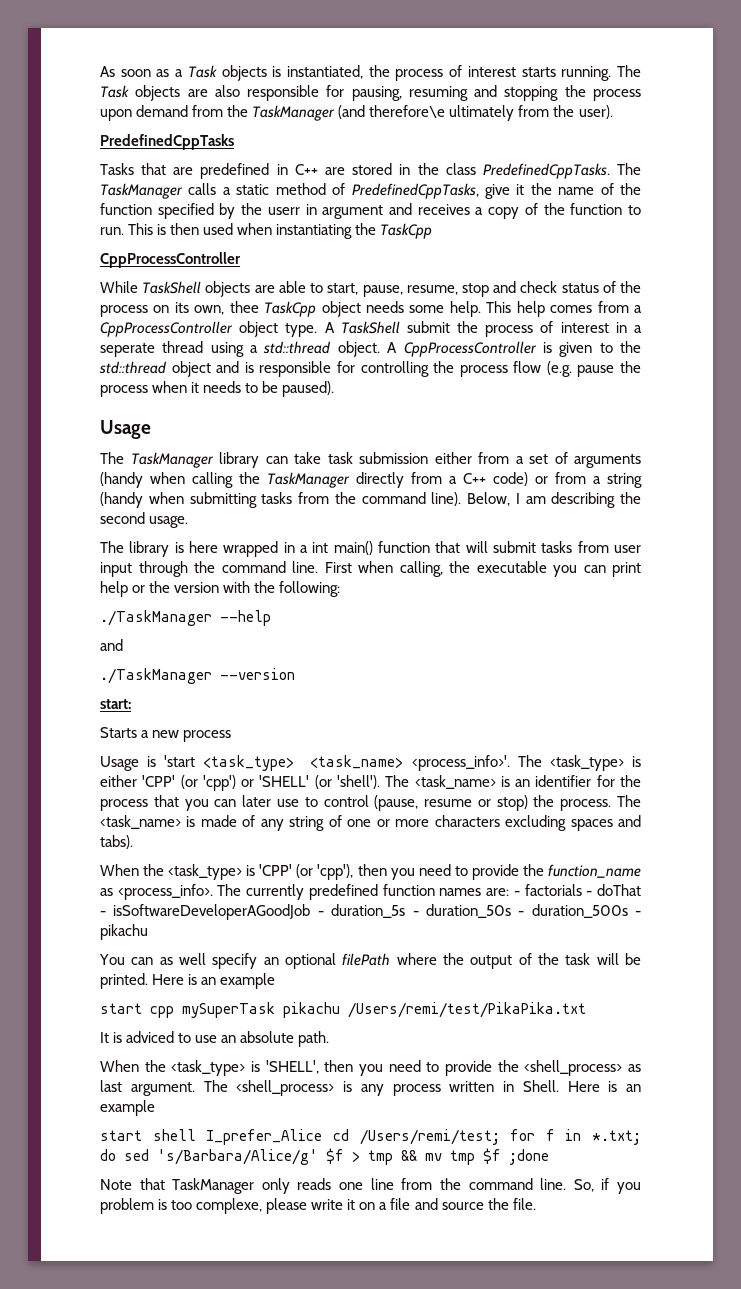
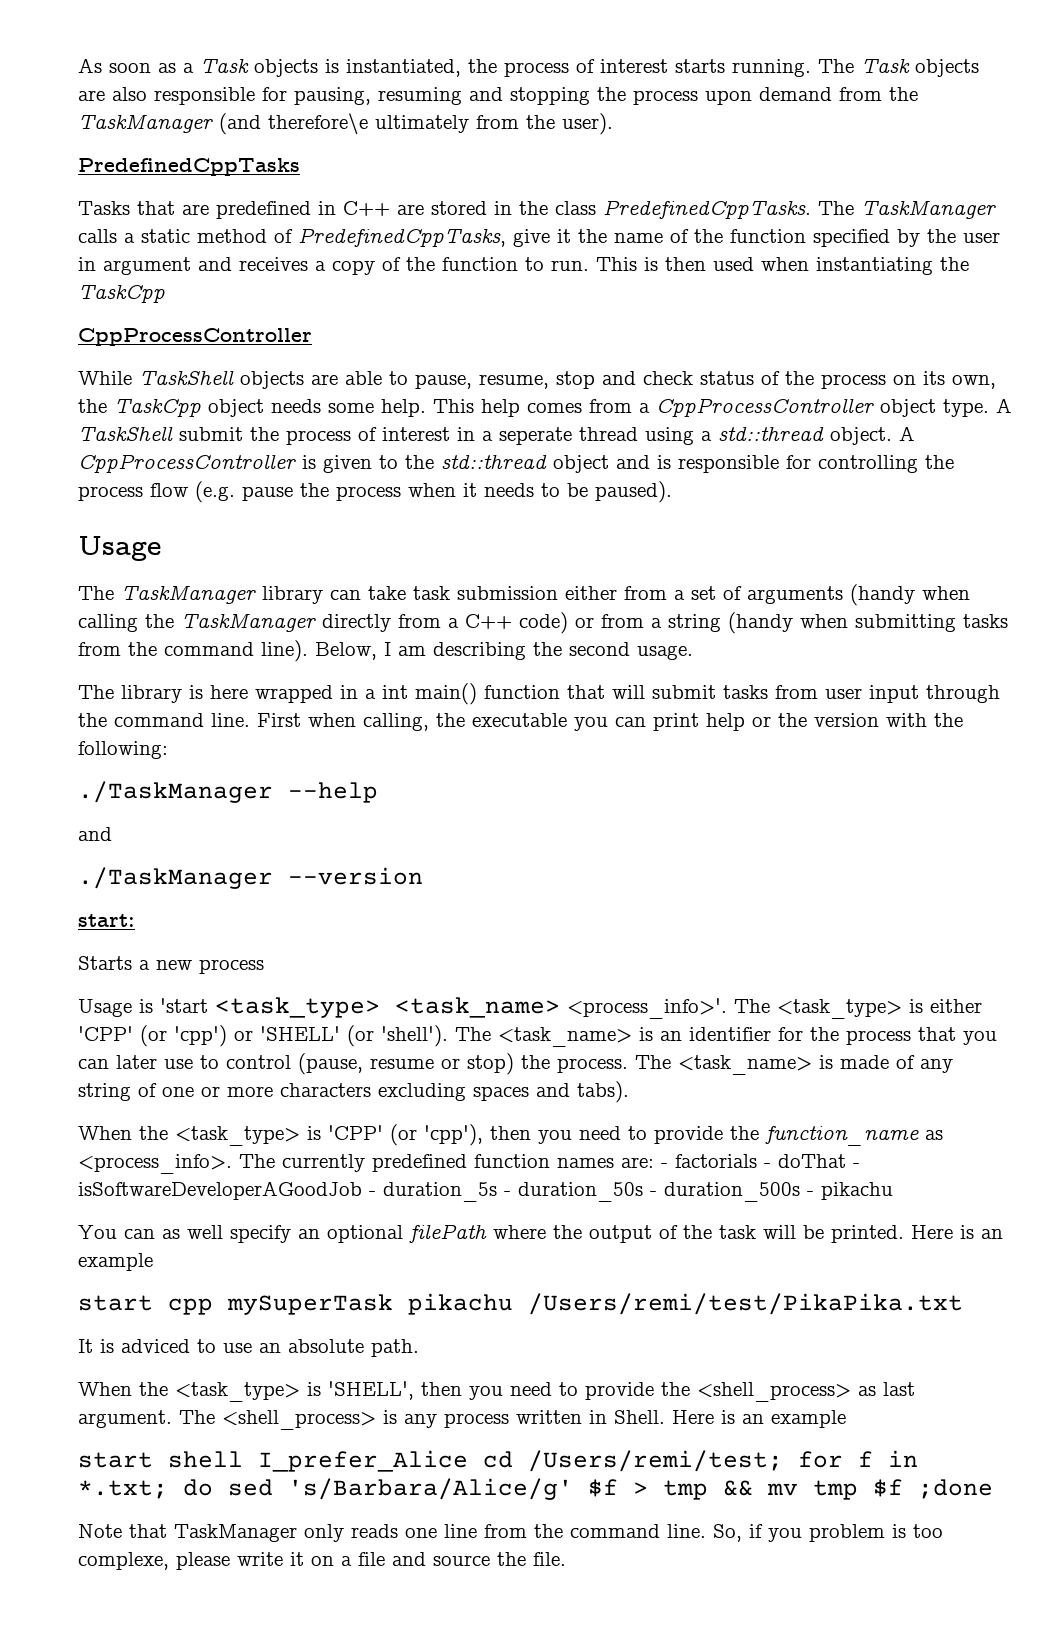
[267,207,300,215] userr -> [963,232,1000,243] user
[327,283,359,295] start, -> (408, 378) none
[229,301,259,313] thee -> [78,399,107,413] the

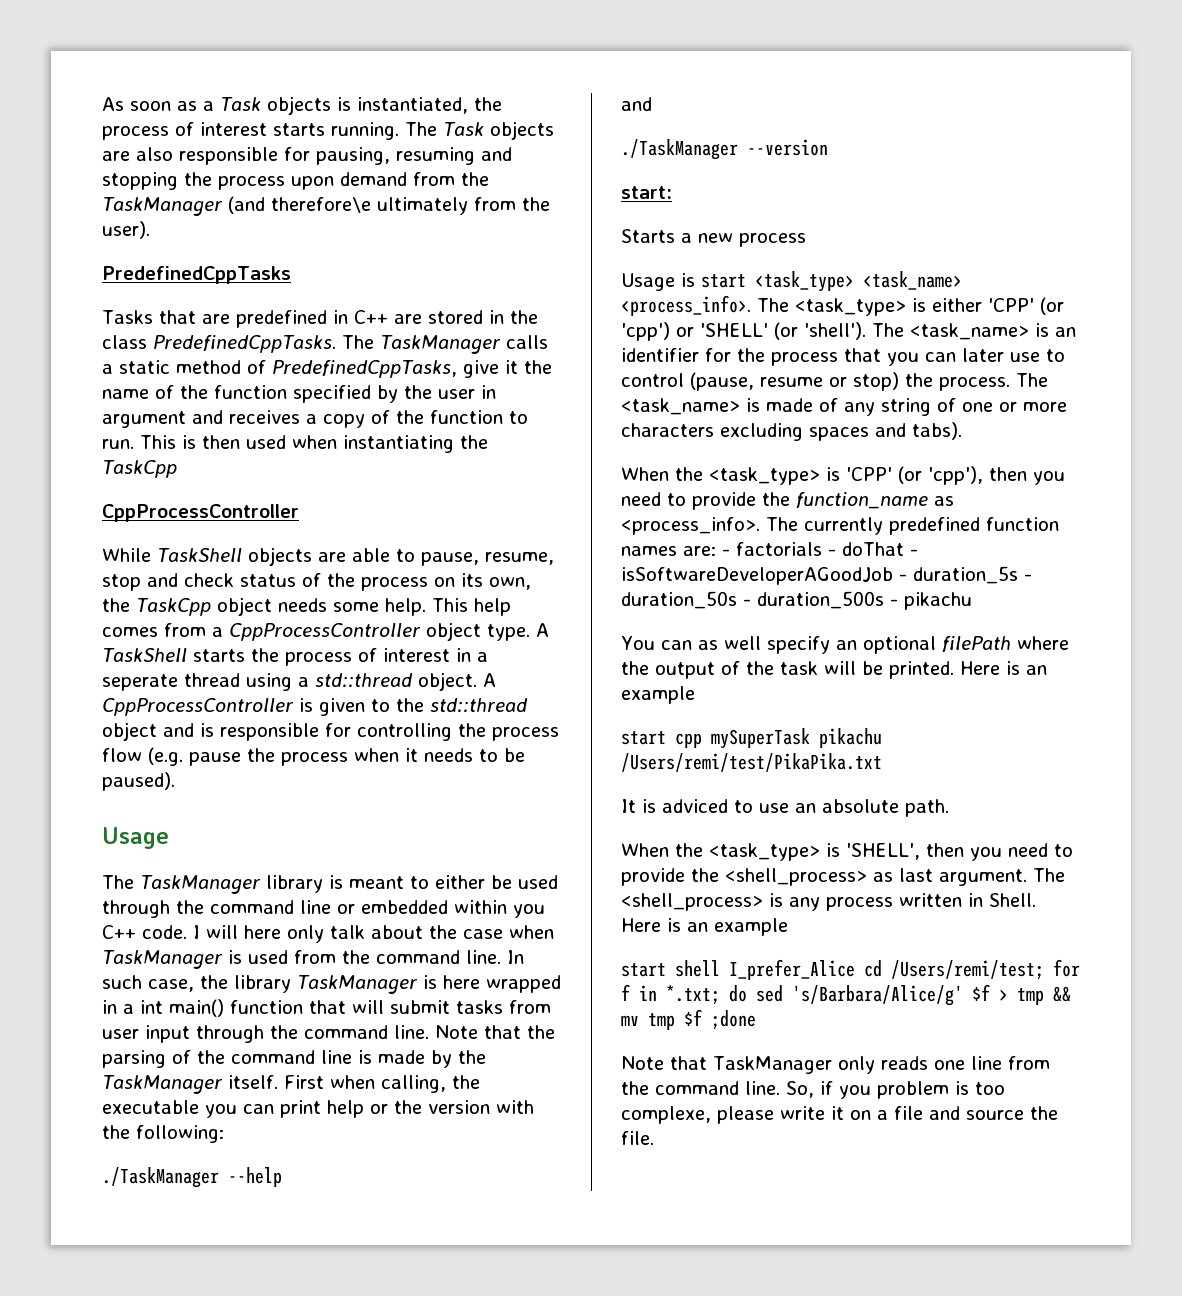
[179,427,243,441] submit -> [192,649,245,662] starts
[330,584,970,606] [78,612,1008,634] [78,640,693,662] [78,685,182,703] can take task submission either from a set of arguments (handy when calling the TaskManager directly from a C++ code) or from a string (handy when submitting tasks from the command line). Below, I am describing the second usage. // The library -> [328,875,558,889] [102,900,545,918] [102,925,554,943] [102,950,524,969] [102,975,418,994] is meant to either be used through the command line or embedded within you C++ code. I will here only talk about the case when TaskManager is used from the command line. In such case, the library TaskManager
(250, 720) none -> [435,1025,555,1039] [102,1050,486,1068] [102,1075,278,1094] Note that the parsing of the command line is made by the TaskManager itself.
[160,998,208,1013] 'start -> [701,274,746,288] start
[567,998,727,1019] <process_info>'. -> [621,295,751,316] <process_info>.

